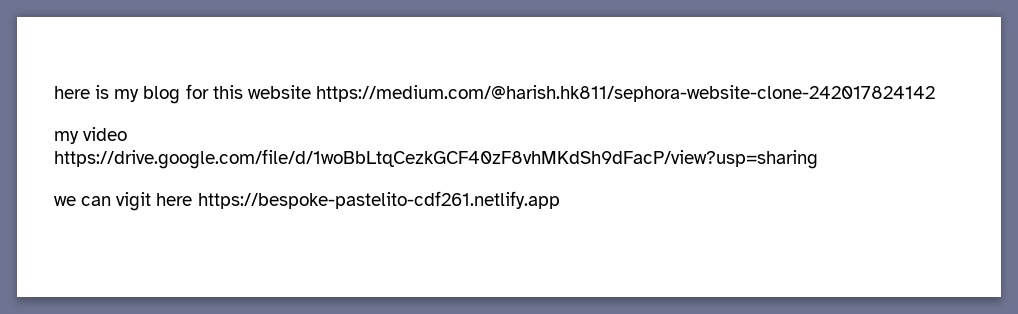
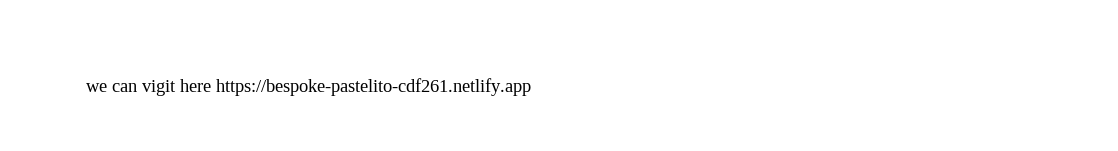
[54,84,935,104] [54,127,128,144] [54,149,818,169] here is my blog for this website https://medium.com/@harish.hk811/sephora-website-clone-242017824142 // my video // https://drive.google.com/file/d/1woBbLtqCezkGCF40zF8vhMKdSh9dFacP/view?usp=sharing // -> (86, 87) none

